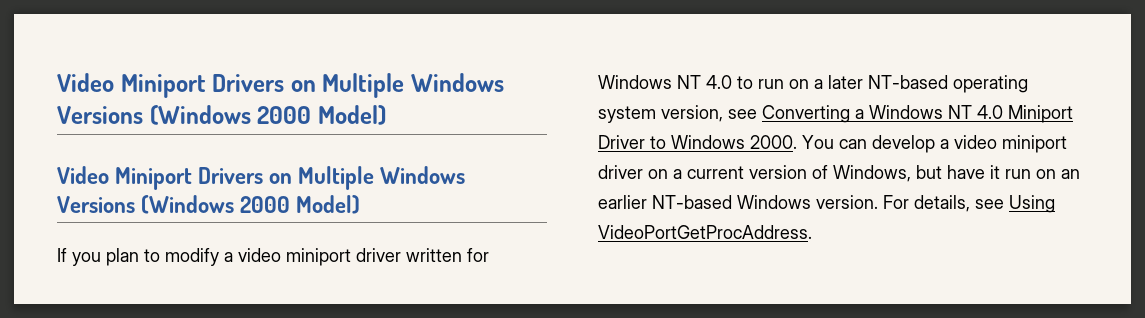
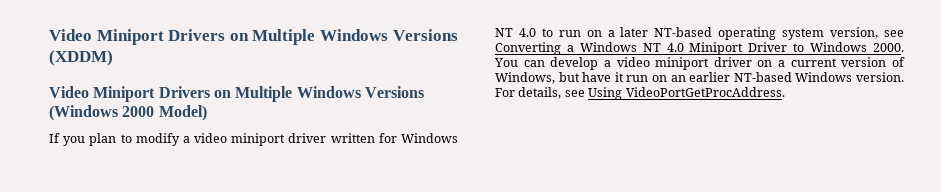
[57,73,505,98] [57,105,386,125] Video Miniport Drivers on Multiple Windows Versions (Windows 2000 Model) -> [49,29,458,45] [49,50,113,66] Video Miniport Drivers on Multiple Windows Versions (XDDM)

